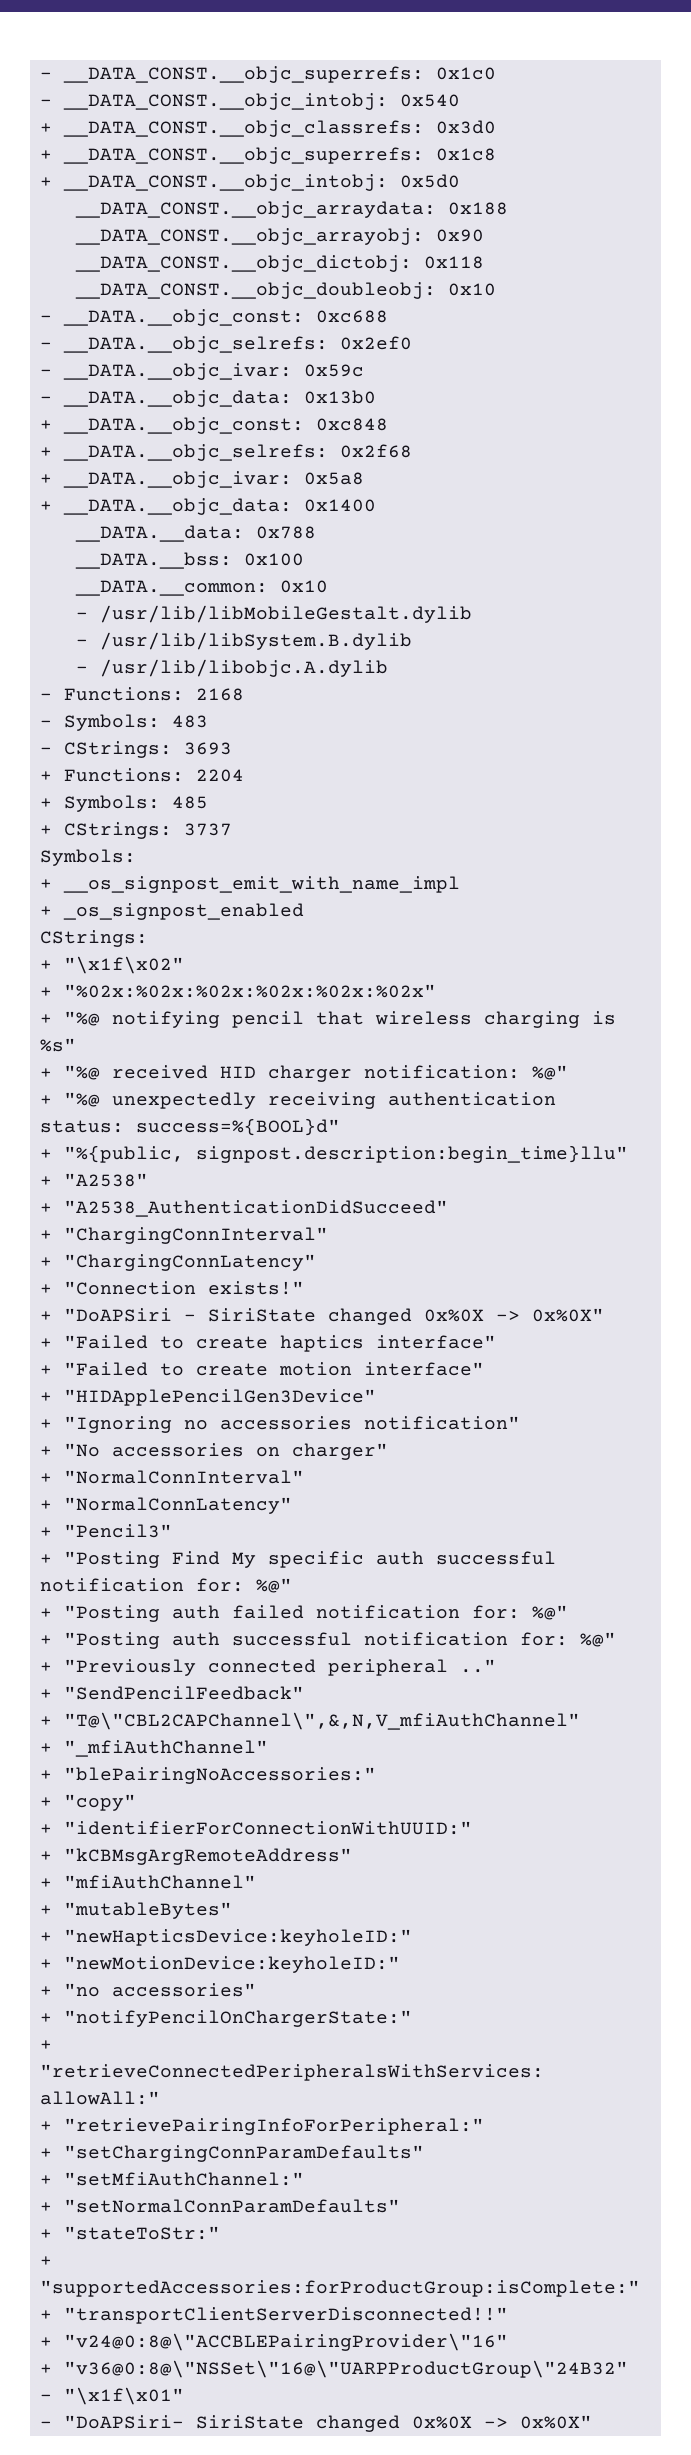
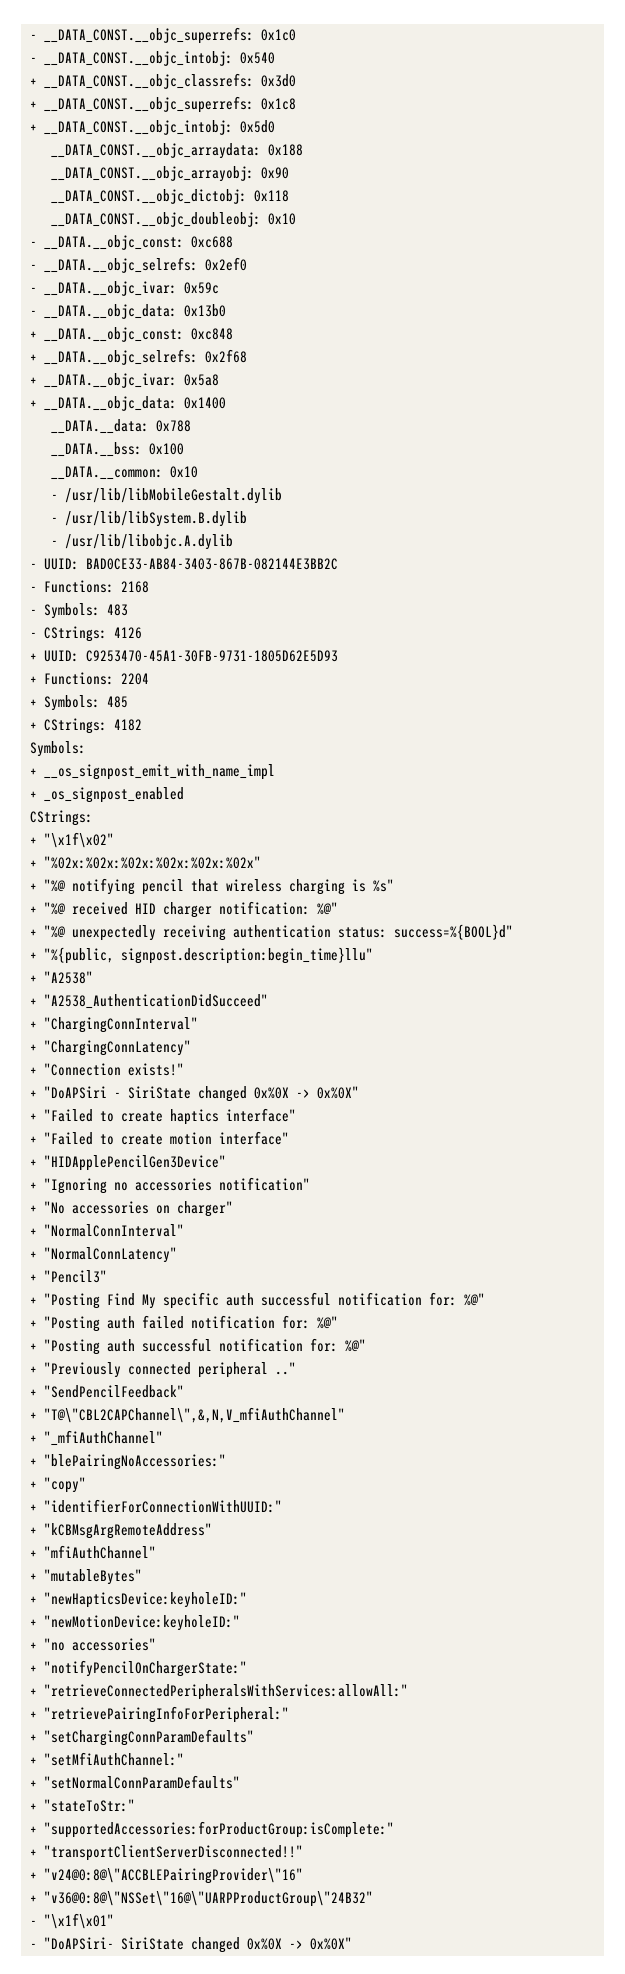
(388, 668) none -> [30,558,338,570] // - UUID: BAD0CE33-AB84-3403-867B-082144E3BB2C
[183,742,232,755] 3693 -> [114,627,142,639] [30,650,338,662] 4126 // + UUID: C9253470-45A1-30FB-9731-1805D62E5D93
[183,823,232,836] 3737 -> [114,719,142,731] 4182

